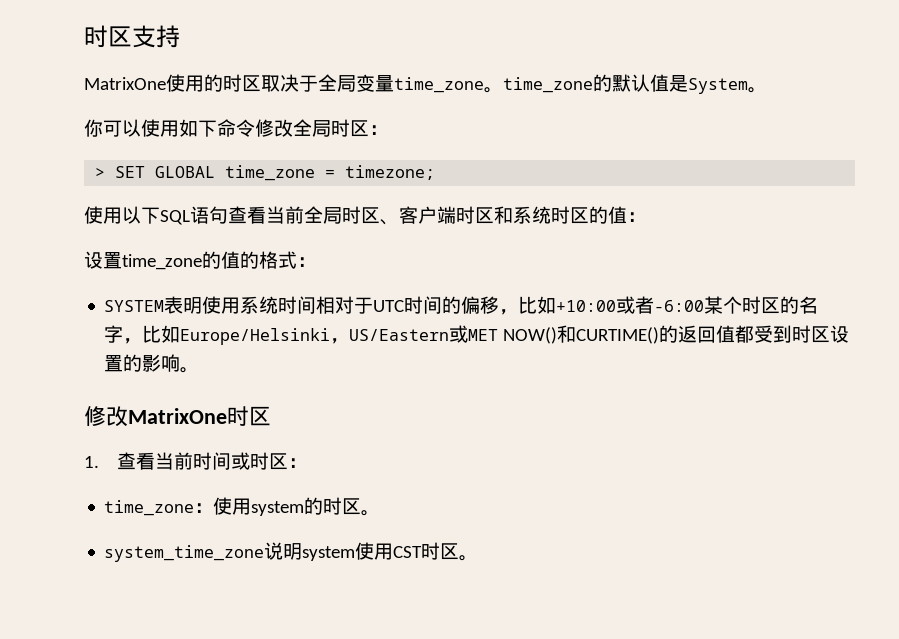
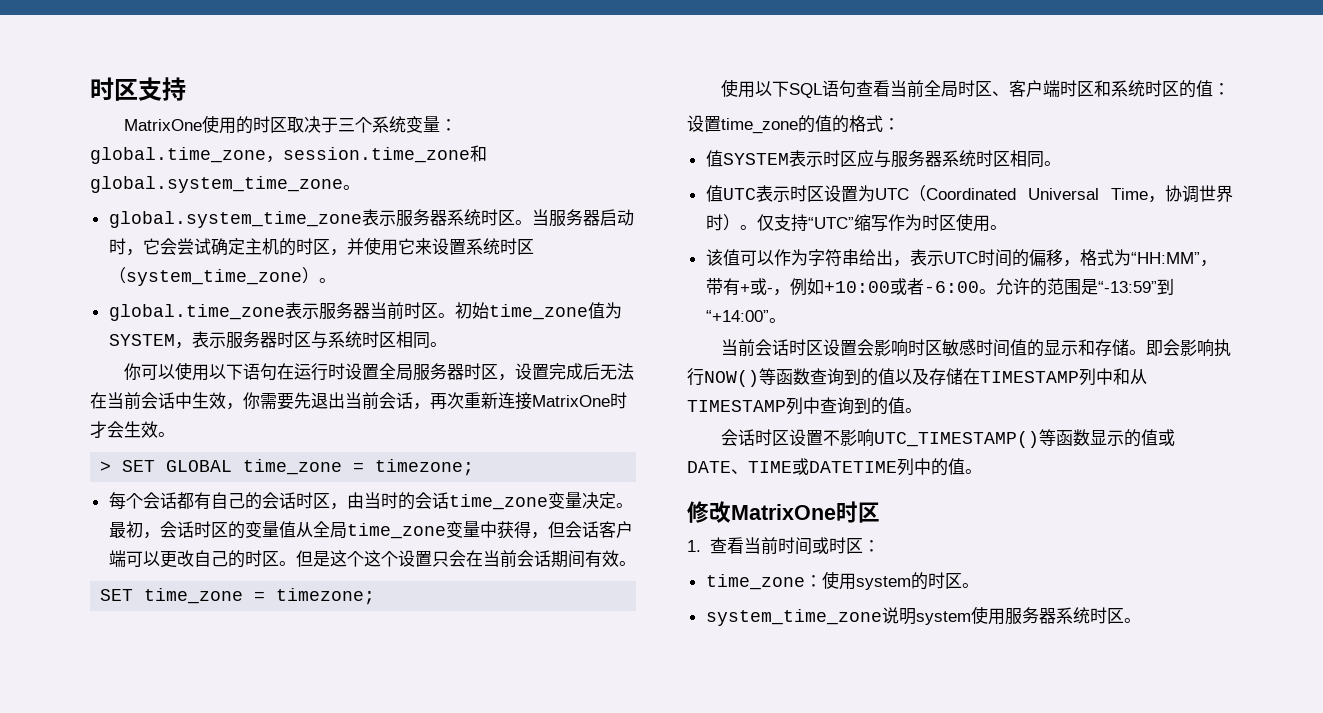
[318,74,767,94] [84,119,388,137] 全局变量time_zone。time_zone的默认值是System。 // 你可以使用如下命令修改全局时区： -> [338,116,458,133] [90,145,487,164] [90,176,360,193] [108,209,634,228] [108,237,534,256] [108,267,336,286] [108,302,622,321] [108,331,447,349] [124,362,635,381] [90,392,627,410] [90,421,175,438] 三个系统变量：global.time_zone，session.time_zone和global.system_time_zone。 // global.system_time_zone表示服务器系统时区。当服务器启动时，它会尝试确定主机的时区，并使用它来设置系统时区（system_time_zone）。 // global.time_zone表示服务器当前时区。初始time_zone值为SYSTEM，表示服务器时区与系统时区相同。 // 你可以使用以下语句在运行时设置全局服务器时区，设置完成后无法在当前会话中生效，你需要先退出当前会话，再次重新连接MatrixOne时才会生效。
(436, 172) none -> [108,492,633,510] [108,521,633,539] [108,550,636,568] [100,588,376,605] // 每个会话都有自己的会话时区，由当时的会话time_zone变量决定。最初，会话时区的变量值从全局time_zone变量中获得，但会话客户端可以更改自己的时区。但是这个这个设置只会在当前会话期间有效。 // SET time_zone = timezone;
[104,296,819,315] [104,325,850,345] [104,354,181,372] SYSTEM表明使用系统时间相对于UTC时间的偏移，比如+10:00或者-6:00某个时区的名字，比如Europe/Helsinki，US/Eastern或MET NOW()和CURTIME()的返回值都受到时区设置的影响 -> [705,150,1061,168] [705,185,1233,203] [705,213,1007,232] [705,249,1217,267] [705,278,1174,296] [705,310,786,323] [721,339,1232,357] [687,368,1147,387] [687,397,922,415] [721,429,1176,448] [687,458,965,476] 值SYSTEM表示时区应与服务器系统时区相同。 // 值UTC表示时区设置为UTC（Coordinated Universal Time，协调世界时）。仅支持“UTC”缩写作为时区使用。 // 该值可以作为字符串给出，表示UTC时间的偏移，格式为“HH:MM”，带有+或-，例如+10:00或者-6:00。允许的范围是“-13:59”到“+14:00”。 // 当前会话时区设置会影响时区敏感时间值的显示和存储。即会影响执行NOW()等函数查询到的值以及存储在TIMESTAMP列中和从TIMESTAMP列中查询到的值。 // 会话时区设置不影响UTC_TIMESTAMP()等函数显示的值或DATE、TIME或DATETIME列中的值
[393,546,423,558] CST -> [1004,607,1090,625] 服务器系统

